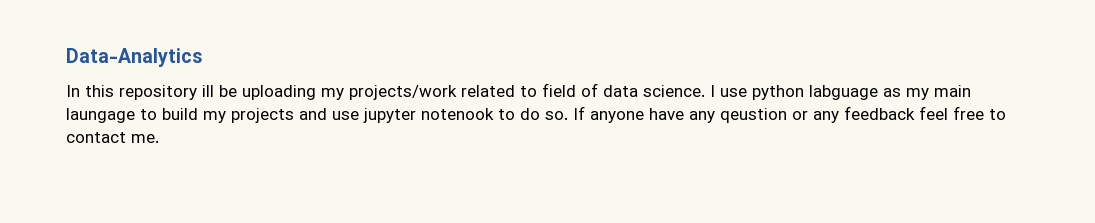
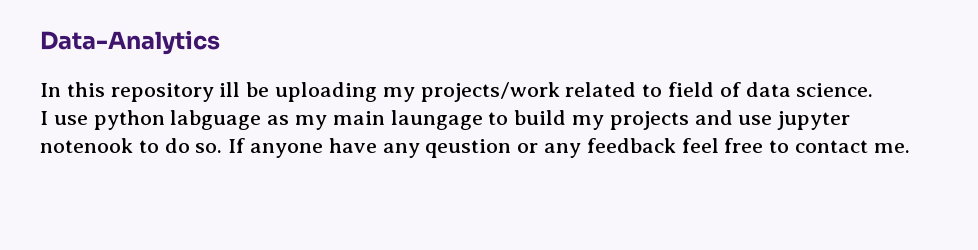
(705, 91) none -> (874, 90) //

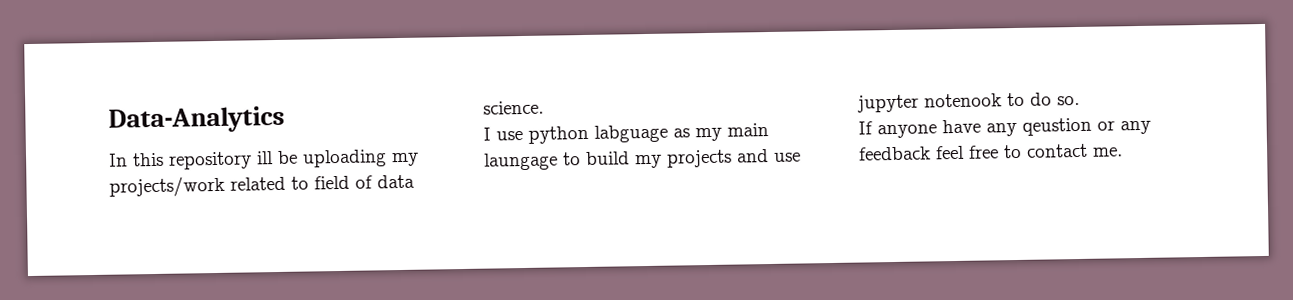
(223, 148) none -> (1080, 100) //

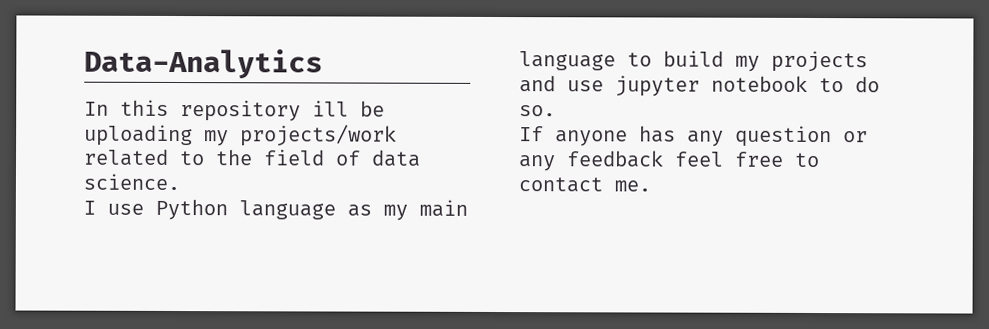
(309, 183) none -> [215,149,253,166] the
[528,124,668,144] python labguage -> [155,198,336,221] Python language
[484,152,558,171] laungage -> [519,51,616,71] language
[924,93,1002,108] notenook -> [711,75,808,92] notebook
[942,117,1092,137] have any qeustion -> [639,125,832,148] has any question

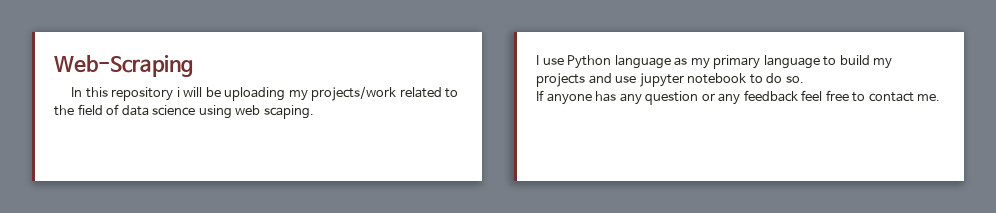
[84,48,323,79] Data-Analytics -> [54,55,193,77] Web-Scraping
[312,100,349,117] ill -> [176,87,203,97] i will
[83,173,180,191] science. -> [152,105,314,119] science using web scaping.
[419,199,468,217] main -> [713,55,761,69] primary

